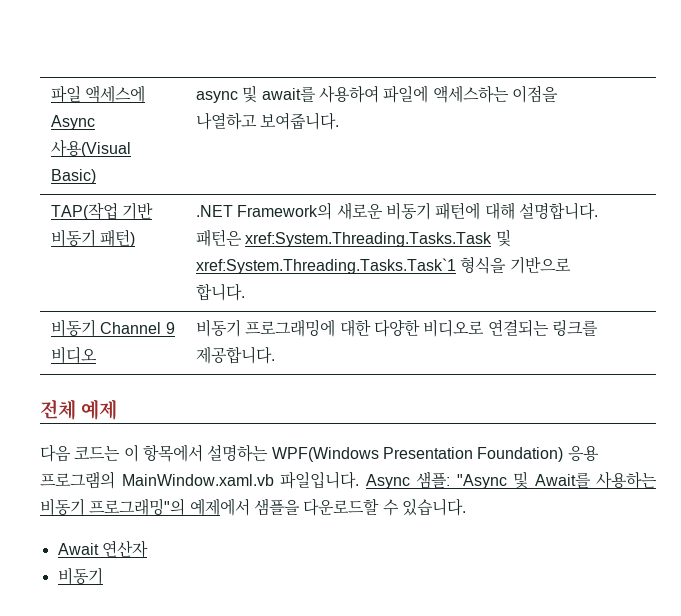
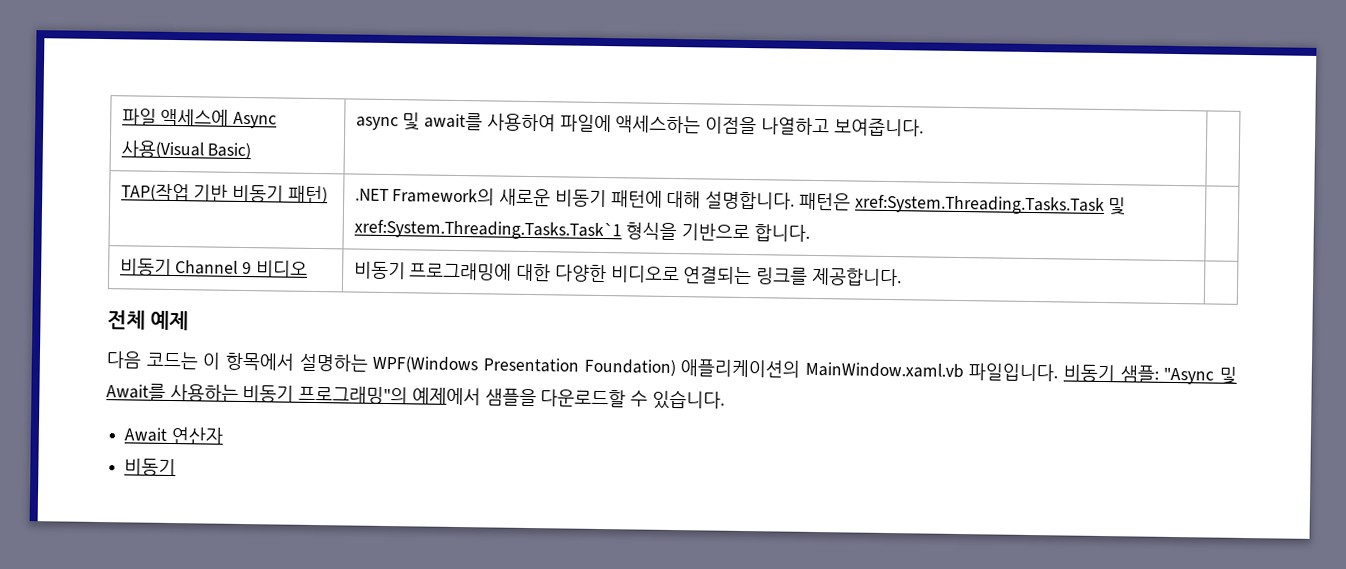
[567,446,599,461] [40,471,115,489] 응용 프로그램의 -> [680,359,801,378] 애플리케이션의
[365,474,410,489] Async -> [1063,364,1116,383] 비동기

